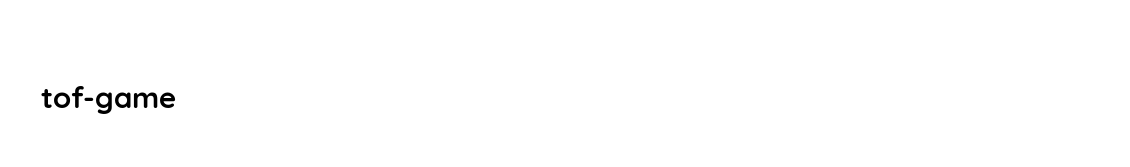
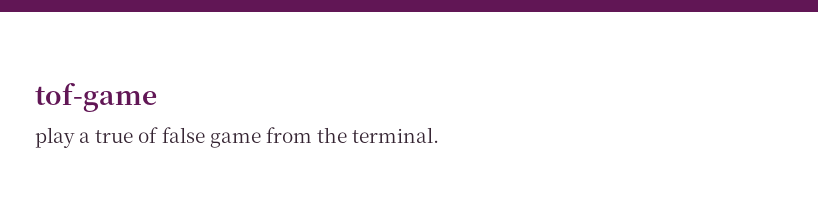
(176, 100) none -> [35,127,440,148] // play a true of false game from the terminal.

